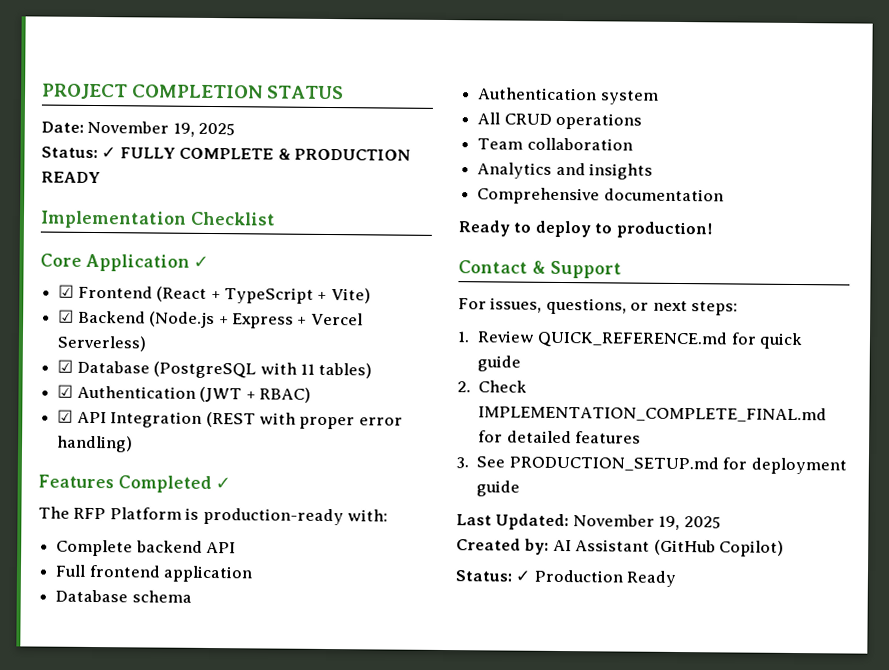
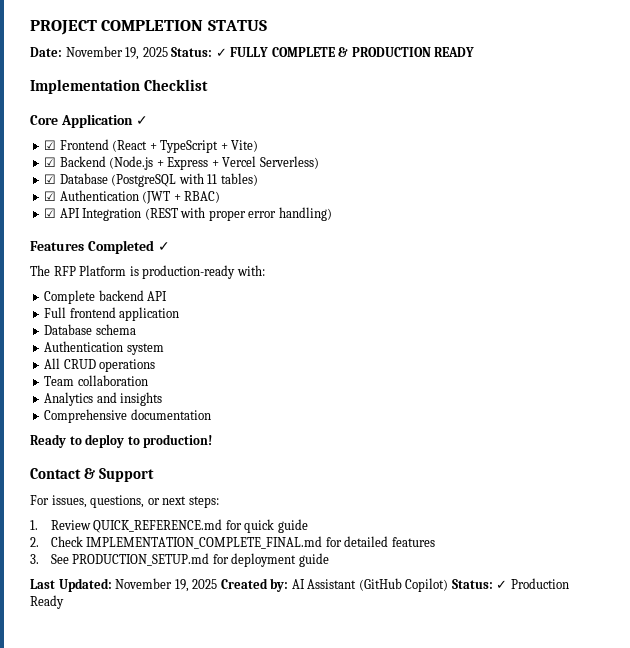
(236, 129) // -> (168, 52) none
(721, 522) // -> (218, 584) none
(785, 548) // -> (449, 585) none

